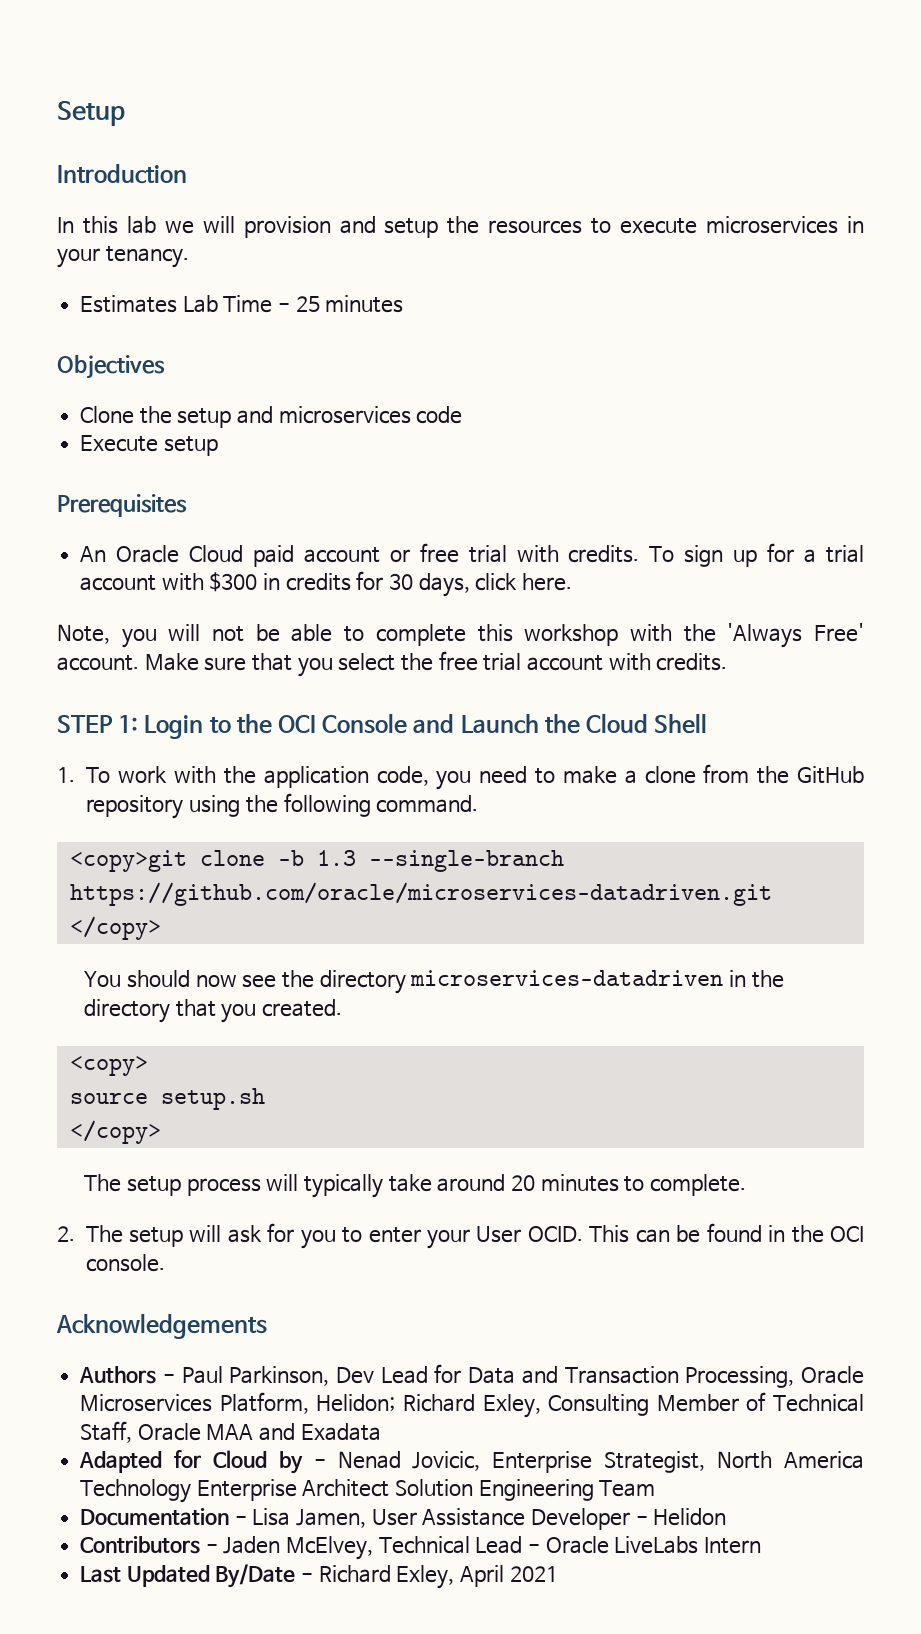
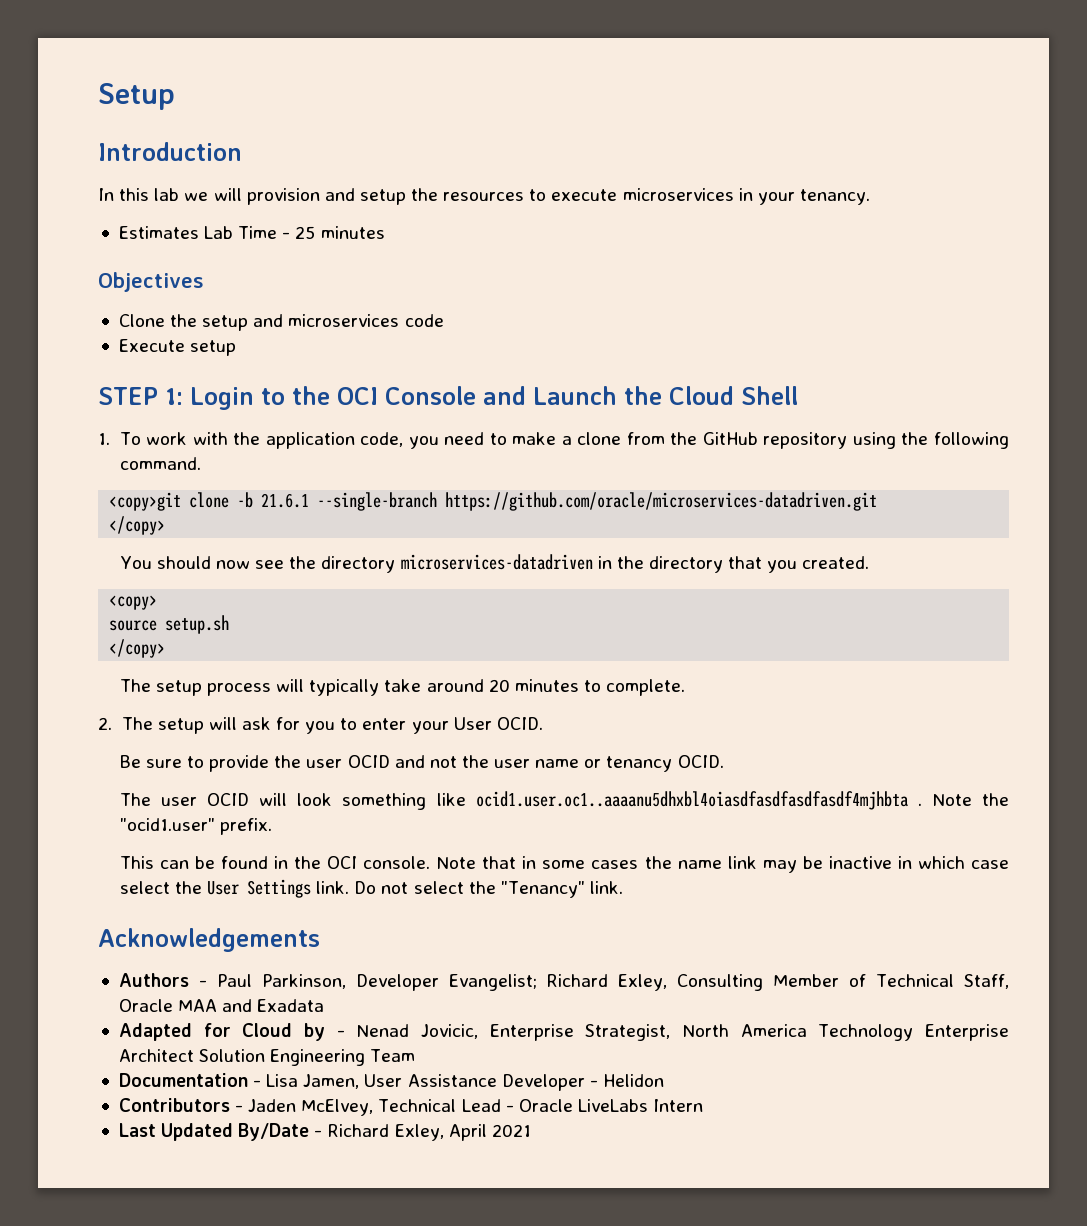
[57,494,187,517] [80,543,865,567] [80,571,573,597] [57,623,865,648] [57,651,728,677] // Prerequisites // An Oracle Cloud paid account or free trial with credits. To sign up for a trial account with $300 in credits for 30 days, click here. // Note, you will not be able to complete this workshop with the 'Always Free' account. Make sure that you select the free trial account with credits. -> (237, 348) none
[316,850,356,866] 1.3 -> [261,493,310,508] 21.6.1
(583, 1234) none -> [119,755,724,772] [119,791,1010,810] [119,818,272,835] // Be sure to provide the user OCID and not the user name or tenancy OCID. // The user OCID will look something like ocid1.user.oc1..aaaanu5dhxbl4oiasdfasdfasdfasdf4mjhbta . Note the "ocid1.user" prefix. //
(165, 1263) none -> [436,856,1010,873] [119,879,623,898] Note that in some cases the name link may be inactive in which case select the User Settings link. Do not select the "Tenancy" link.
[335,1364,864,1388] [80,1392,396,1414] Dev Lead for Data and Transaction Processing, Oracle Microservices Platform, Helidon; -> [355,974,537,991] Developer Evangelist;

